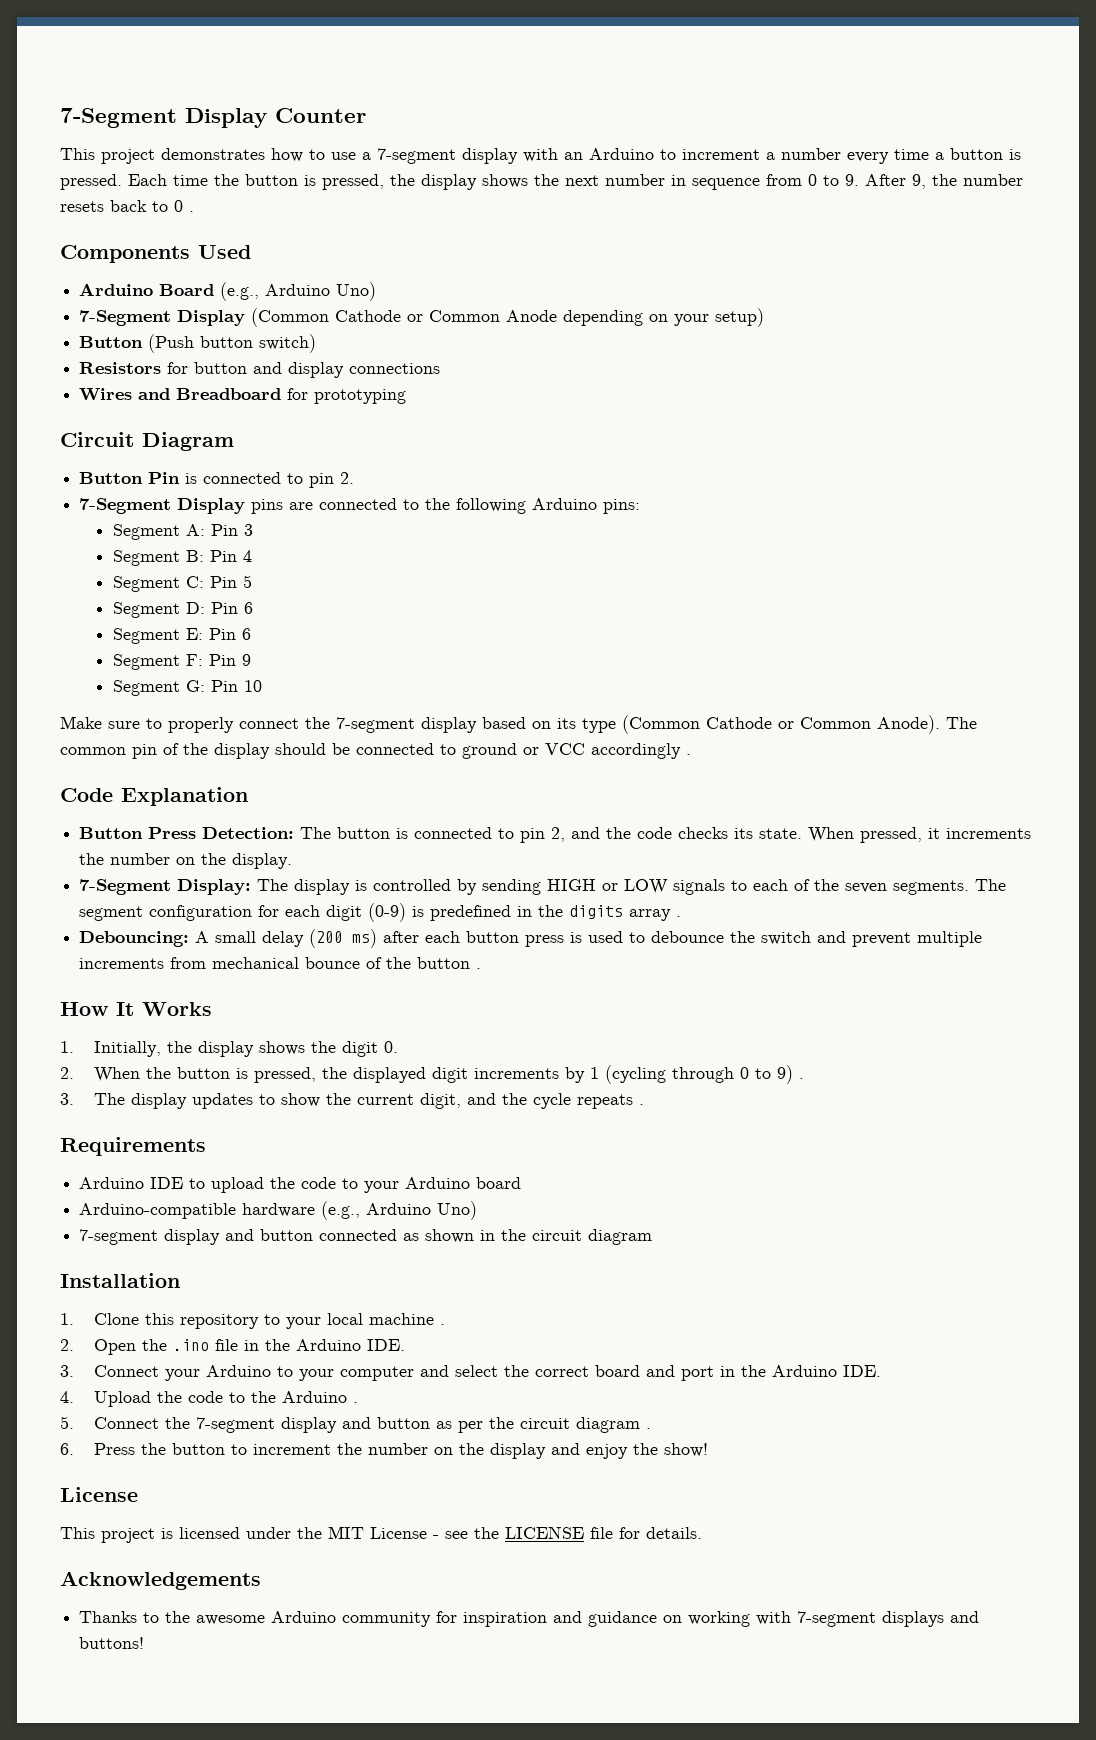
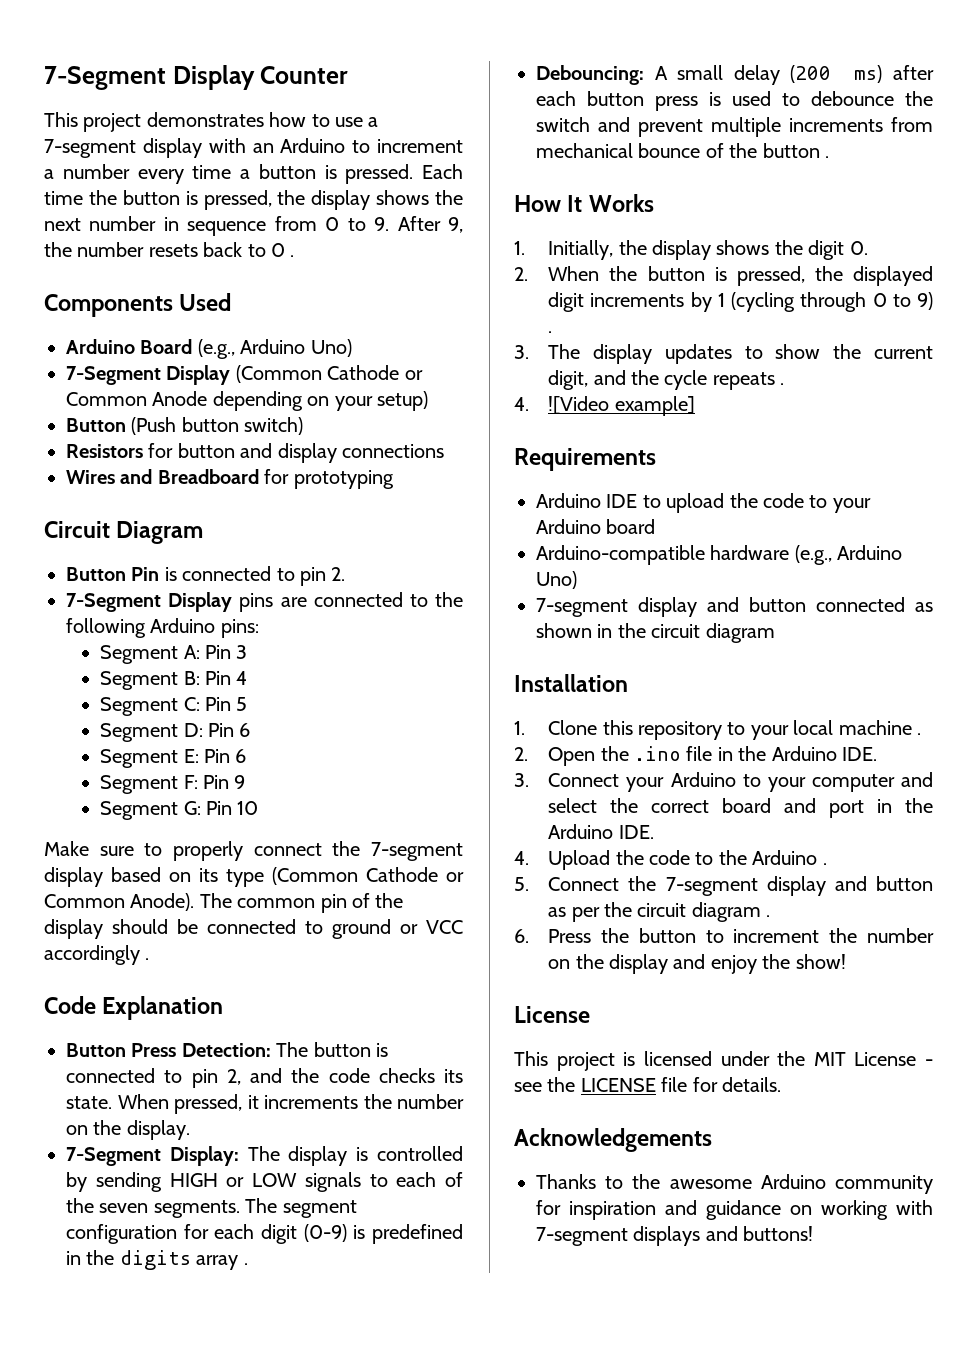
(644, 1104) none -> [514,396,695,416] // 4. ![Video example]

